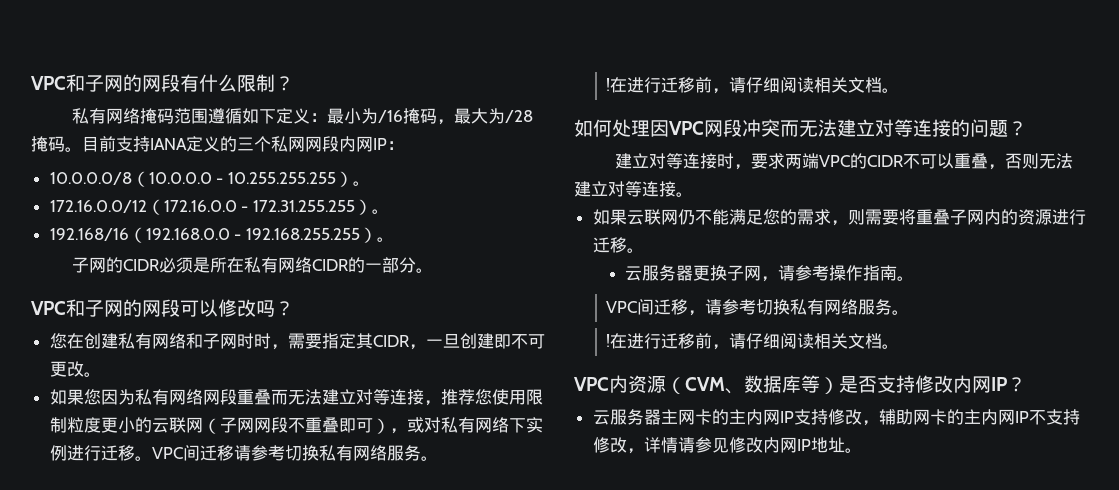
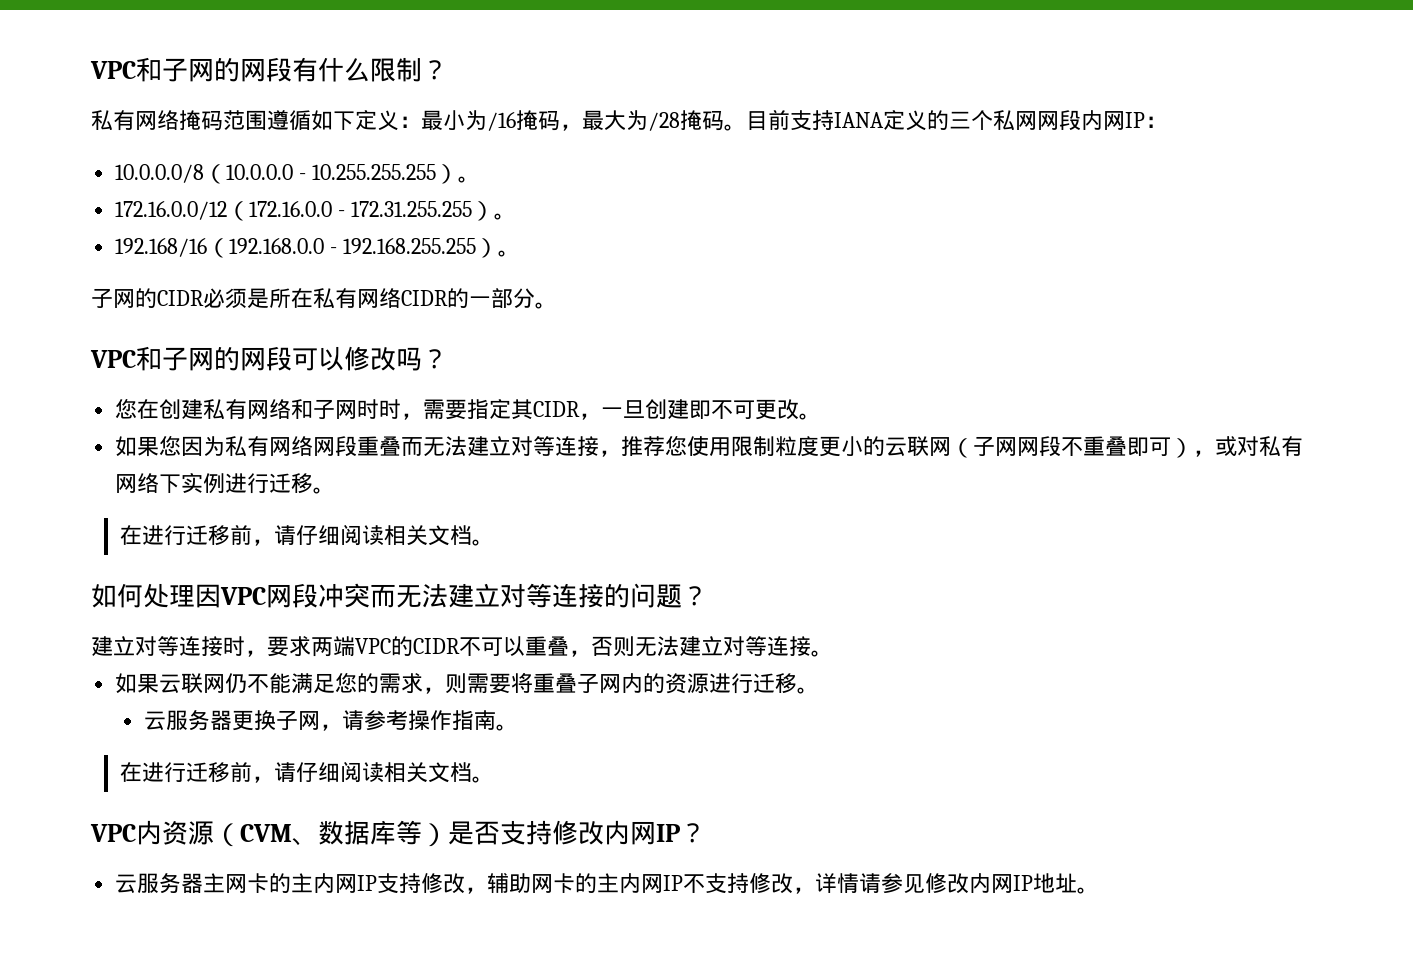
[151,445,438,461] [606,78,611,91] VPC间迁移请参考切换私有网络服务。 // ! -> (336, 490) //
[606,299,910,316] [606,334,611,347] VPC间迁移，请参考切换私有网络服务。 // ! -> (518, 727) none

